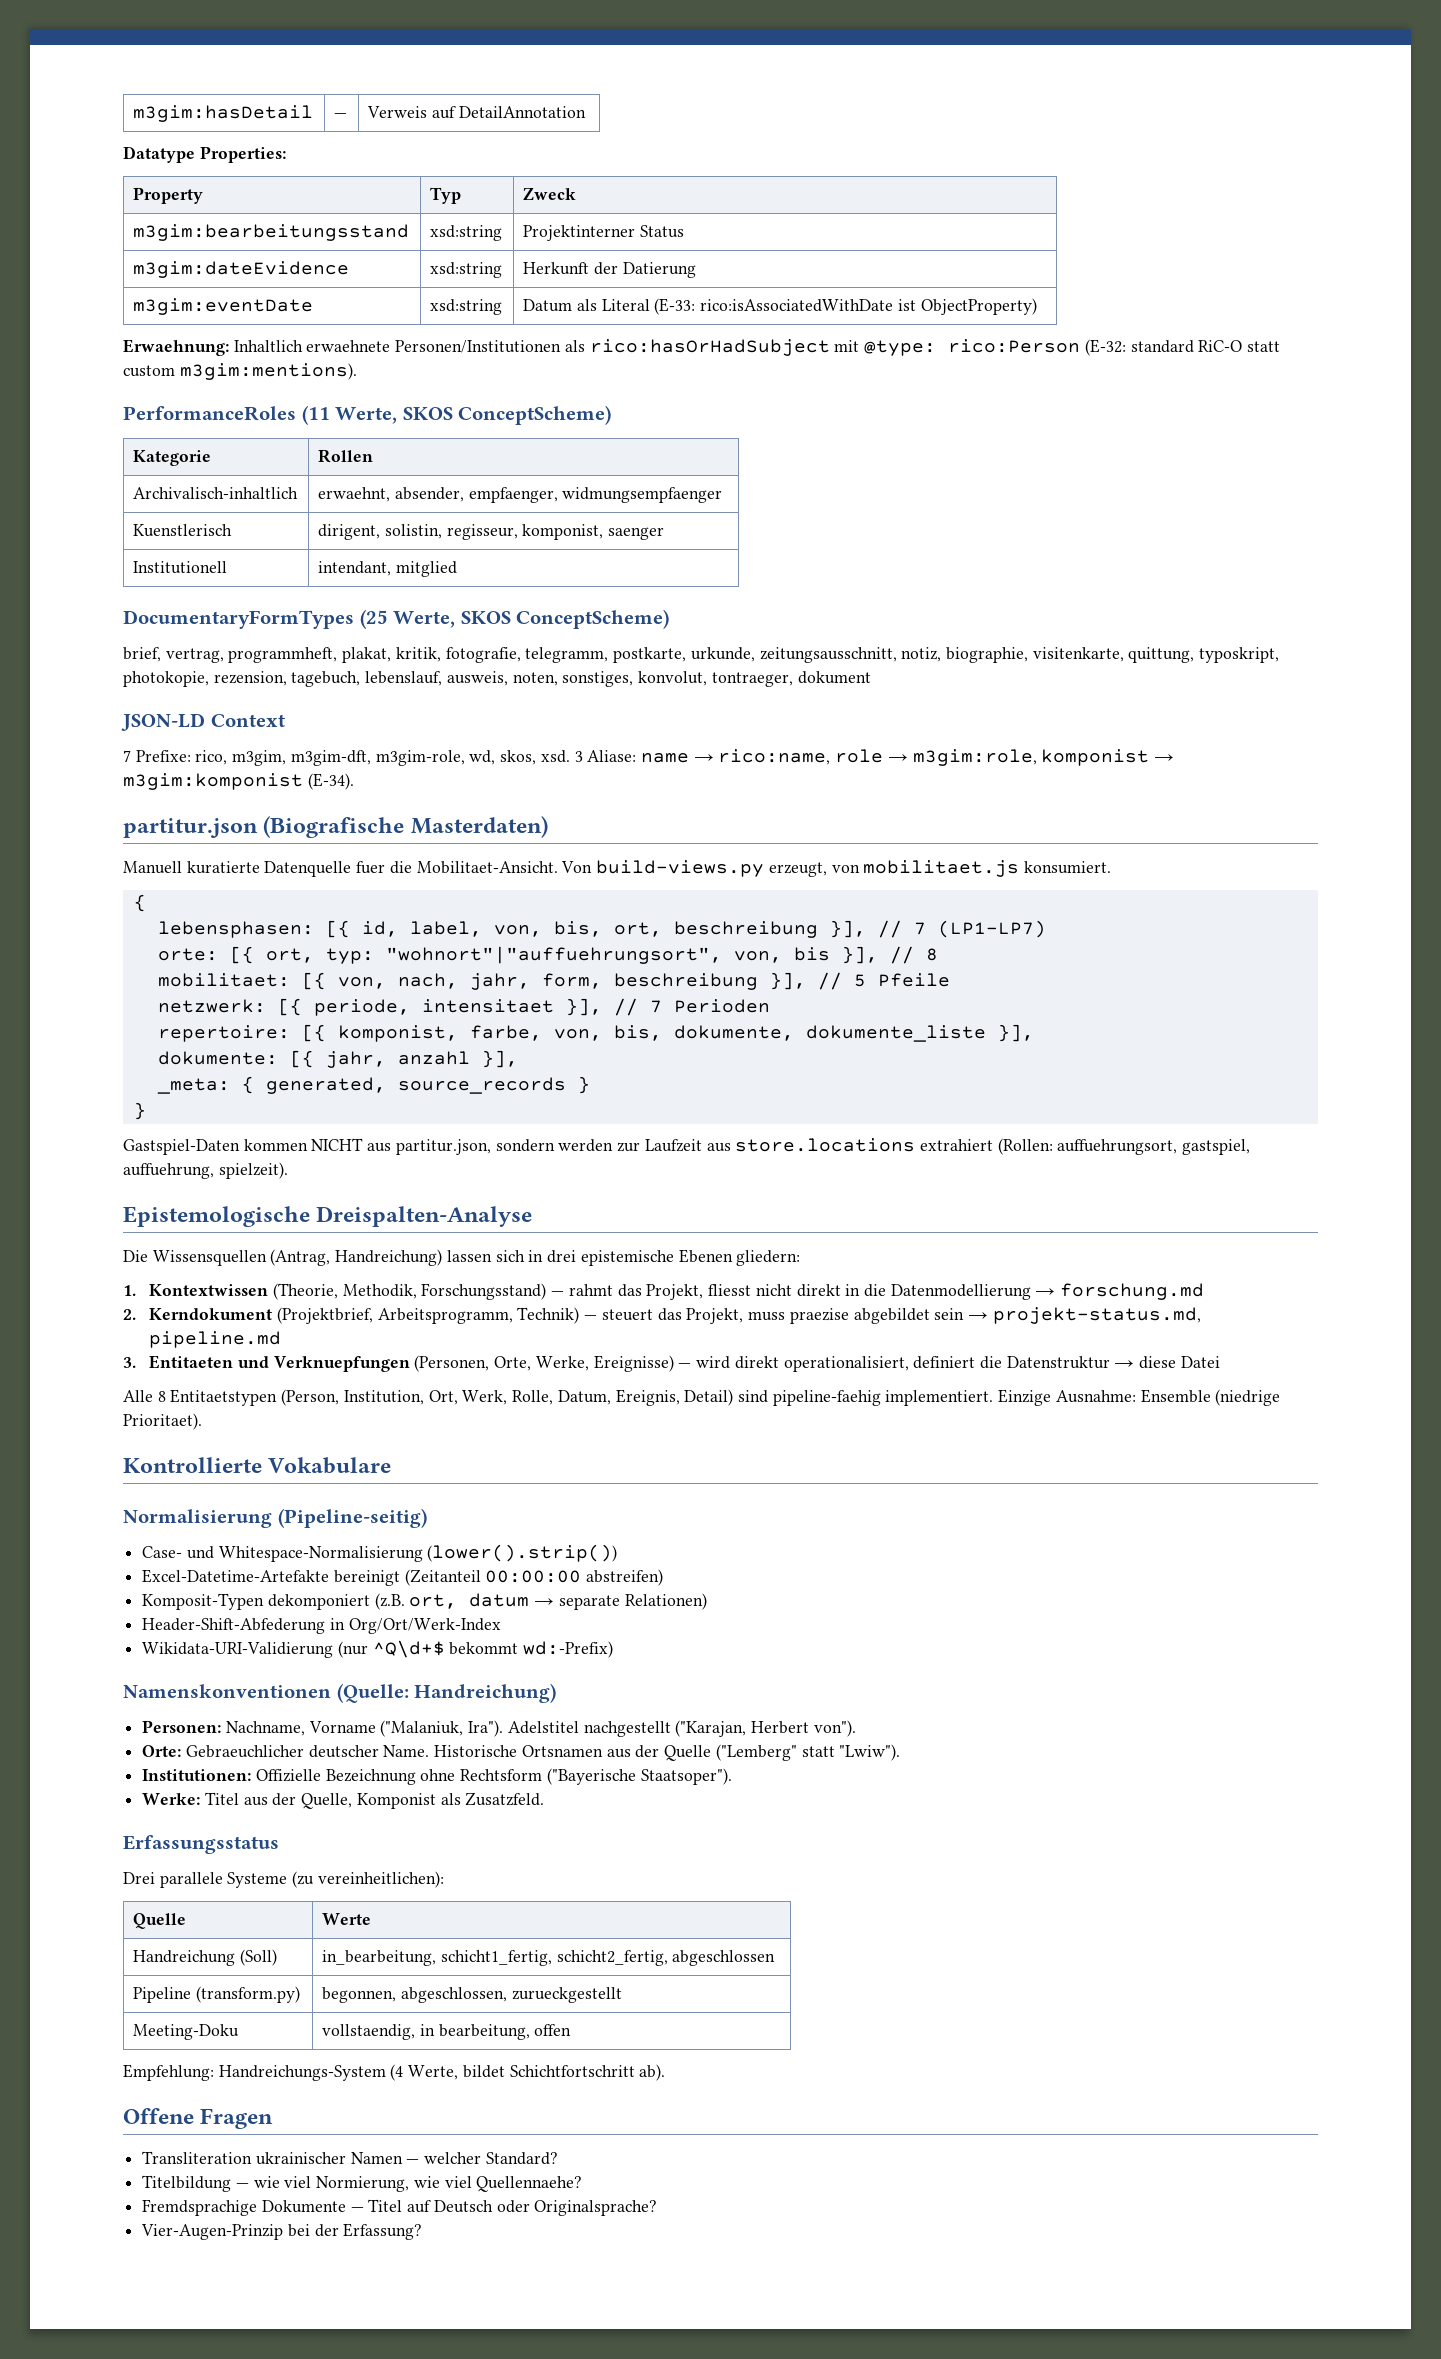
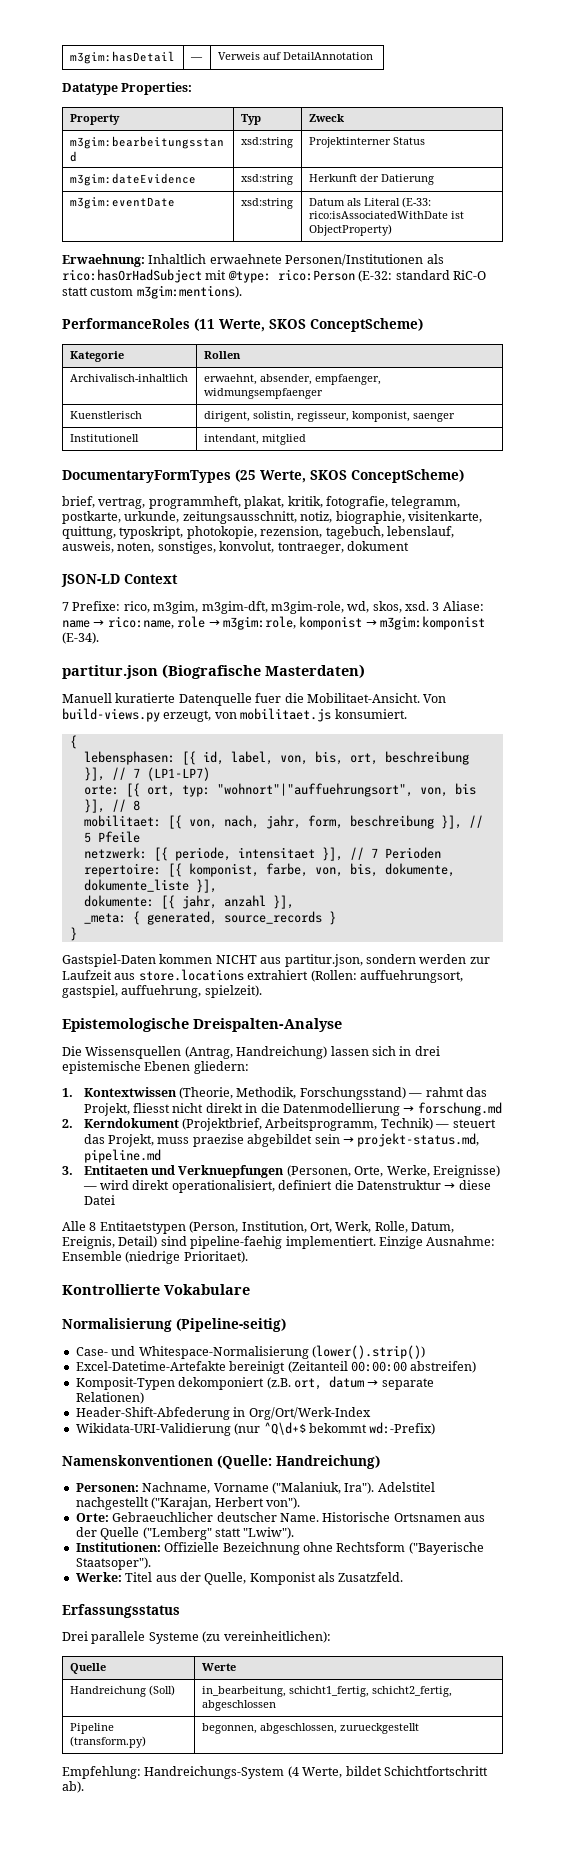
[133,2024,240,2040] [322,2024,572,2040] // Meeting-Doku | vollstaendig, in bearbeitung, offen -> (419, 1728) none
[123,2108,274,2129] [142,2151,558,2165] [142,2175,583,2192] [142,2199,658,2216] [141,2223,423,2240] // Offene Fragen // Transliteration ukrainischer Namen — welcher Standard? // Titelbildung — wie viel Normierung, wie viel Quellennaehe? // Fremdsprachige Dokumente — Titel auf Deutsch oder Originalsprache? // Vier-Augen-Prinzip bei der Erfassung? -> (84, 1787) none

